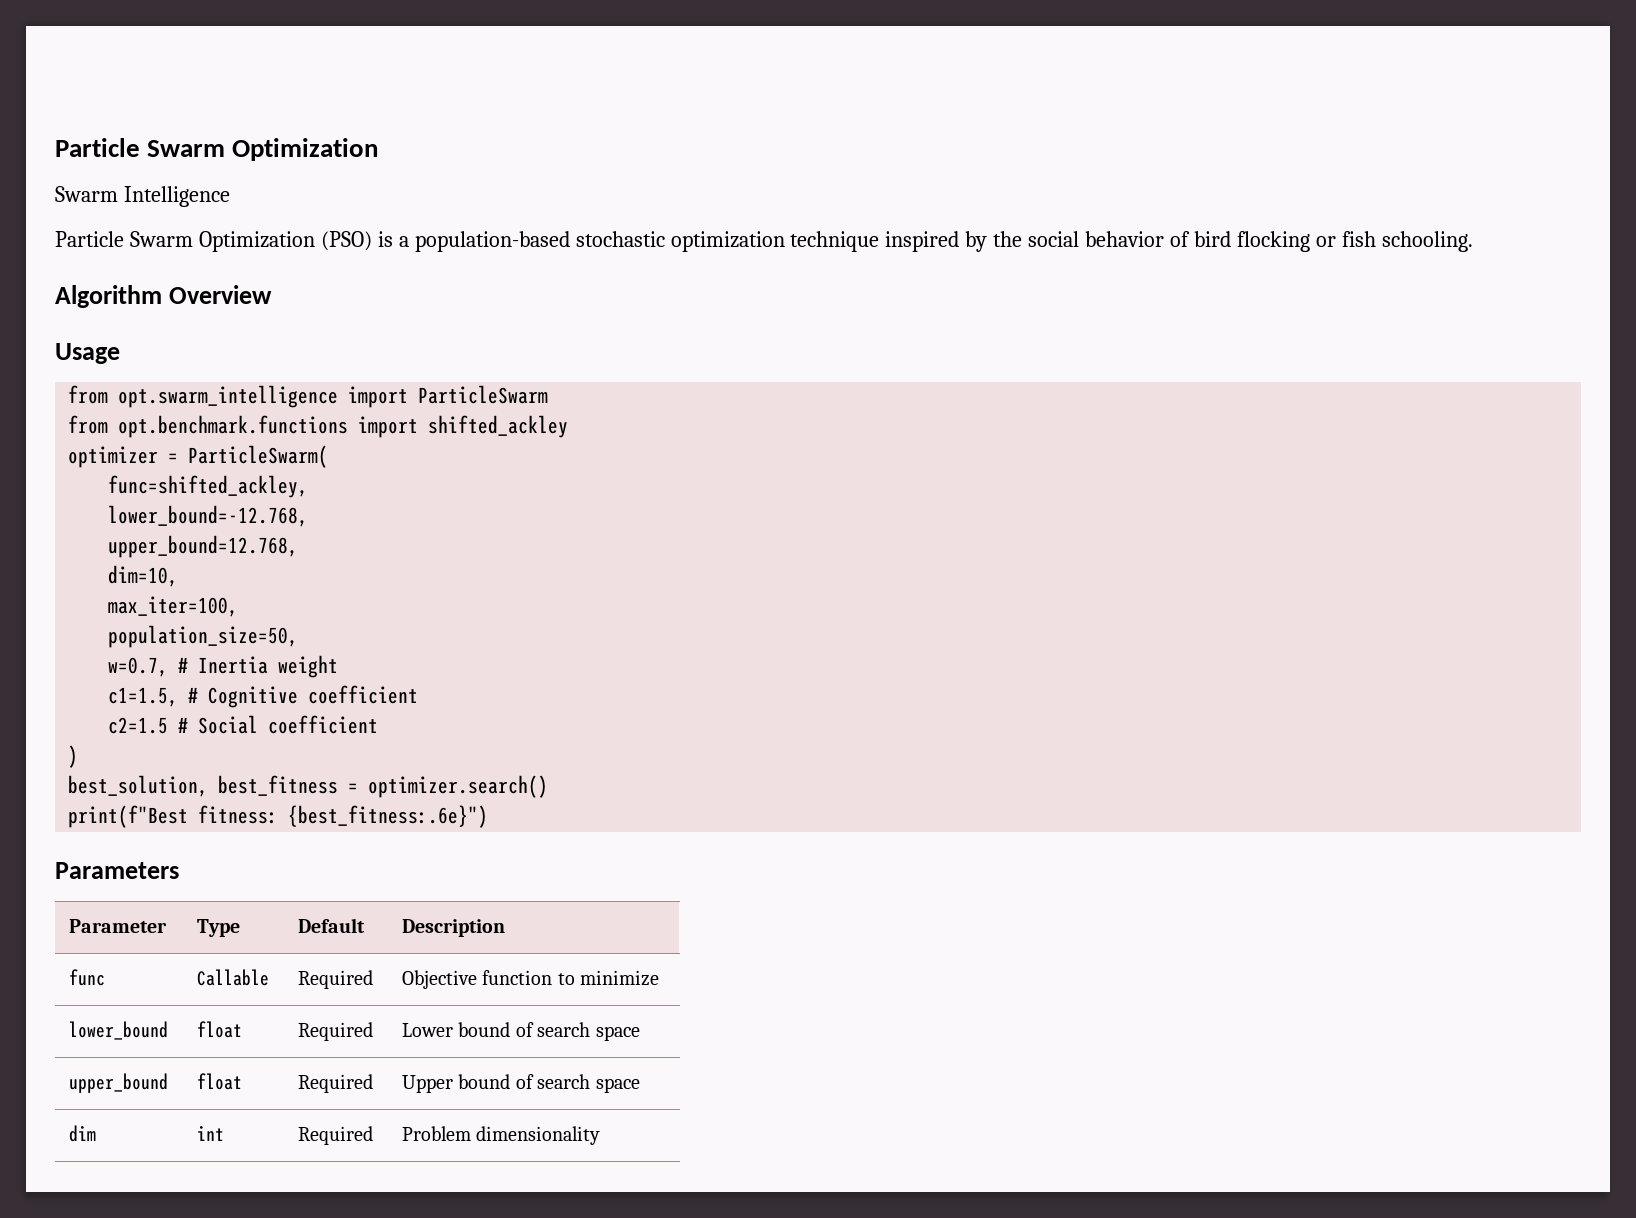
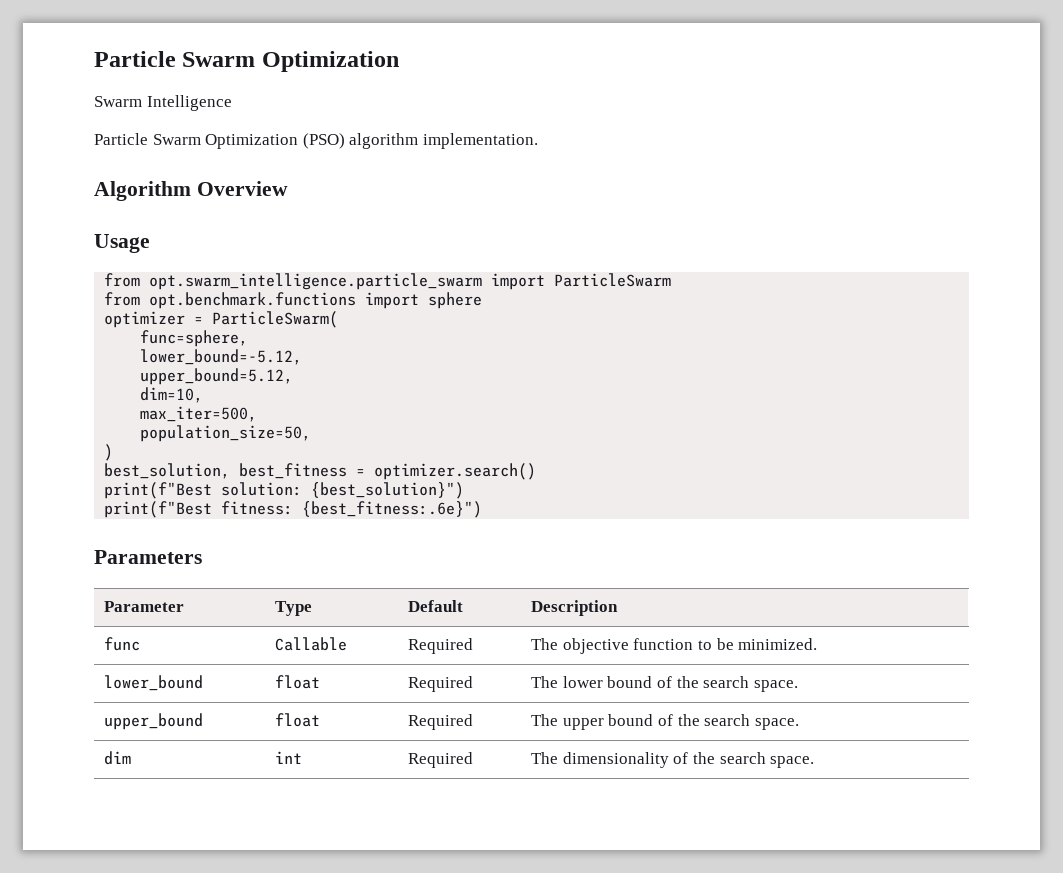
[377,231,1473,252] is a population-based stochastic optimization technique inspired by the social behavior of bird flocking or fish schooling. -> [349,133,538,149] algorithm implementation.
[118,385,339,408] opt.swarm_intelligence -> [149,273,483,290] opt.swarm_intelligence.particle_swarm
[428,415,569,438] shifted_ackley -> [428,292,483,309] sphere
[108,475,309,498] [108,505,309,527] [108,535,299,558] func=shifted_ackley, // lower_bound=-12.768, // upper_bound=12.768, -> [140,330,249,347] [140,349,303,365] [140,368,294,385] func=sphere, // lower_bound=-5.12, // upper_bound=5.12,
[108,596,239,617] max_iter=100, -> [140,406,258,422] max_iter=500,
[108,655,339,678] [108,685,419,708] [108,715,379,734] // w=0.7, # Inertia weight // c1=1.5, # Cognitive coefficient // c2=1.5 # Social coefficient -> (312, 433) none
(549, 786) none -> [104,482,465,499] // print(f"Best solution: {best_solution}")
[402,970,660,989] [69,1021,169,1040] [197,1021,243,1038] [298,1022,374,1041] [402,1022,640,1041] [69,1073,169,1093] [197,1073,243,1090] [298,1074,374,1093] [402,1074,640,1093] [69,1125,97,1142] [197,1125,225,1141] [298,1126,374,1145] [402,1126,601,1145] Objective function to minimize // lower_bound | float | Required | Lower bound of search space // upper_bound | float | Required | Upper bound of search space // dim | int | Required | Problem dimensionality -> [531,638,818,654] [104,675,204,691] [275,675,321,689] [408,676,474,692] [531,676,798,692] [104,713,204,730] [275,713,321,727] [408,714,474,730] [531,714,799,730] [104,751,132,765] [275,751,303,764] [408,752,474,768] [531,752,815,768] The objective function to be minimized. // lower_bound | float | Required | The lower bound of the search space. // upper_bound | float | Required | The upper bound of the search space. // dim | int | Required | The dimensionality of the search space.

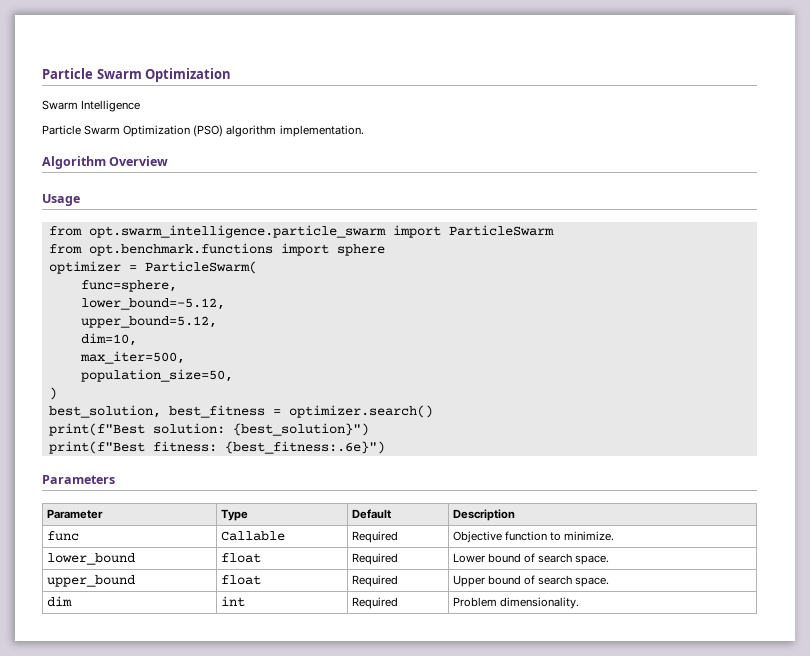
[531,638,818,654] The objective function to be minimized. -> [452,531,615,543] Objective function to minimize.
[531,676,699,688] The lower bound of the -> [452,553,536,563] Lower bound of
[531,714,700,730] The upper bound of the -> [452,575,536,587] Upper bound of
[531,752,815,768] The dimensionality of the search space. -> [452,597,580,609] Problem dimensionality.

